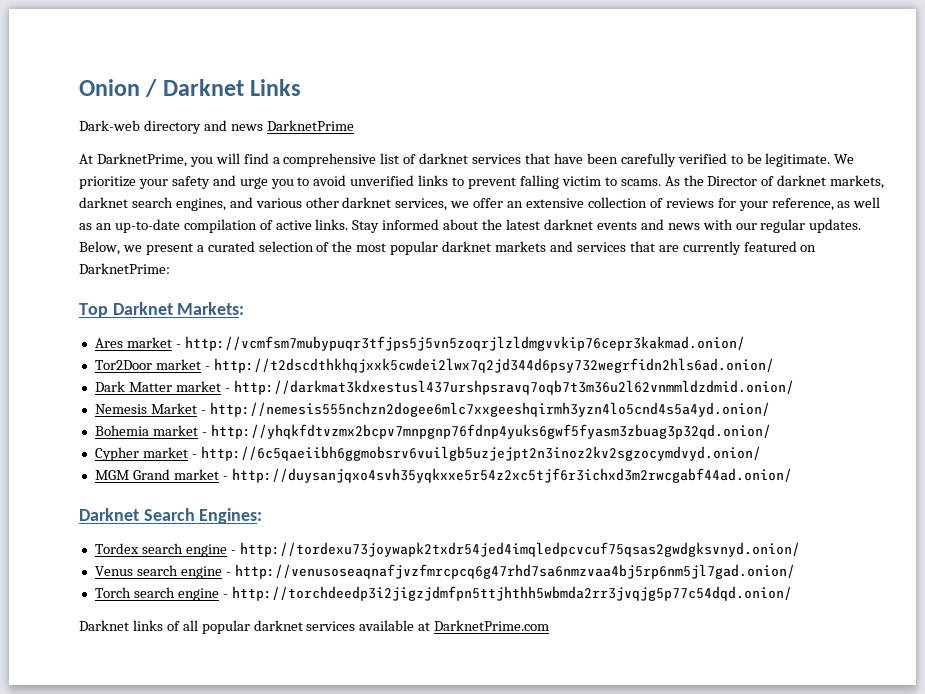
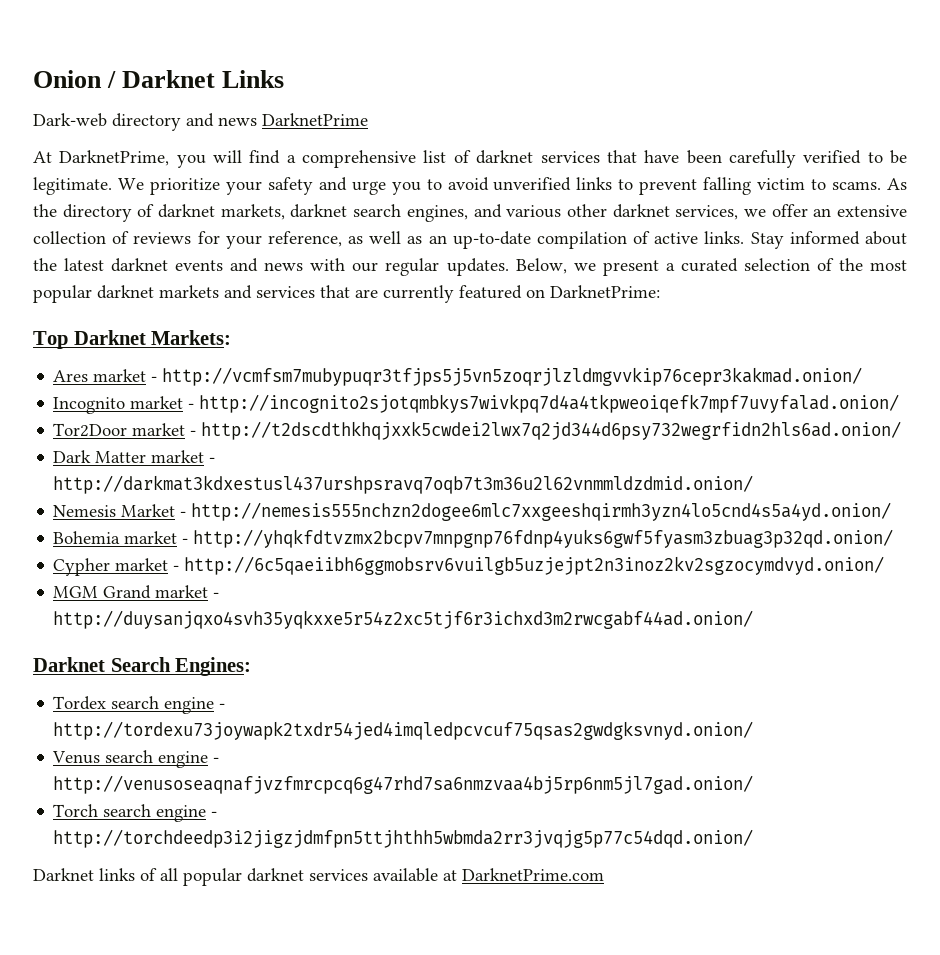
[707,176,758,186] Director -> [62,204,132,222] directory
(745, 343) none -> [53,394,900,414] // Incognito market - http://incognito2sjotqmbkys7wivkpq7d4a4tkpweoiqefk7mpf7uvyfalad.onion/

